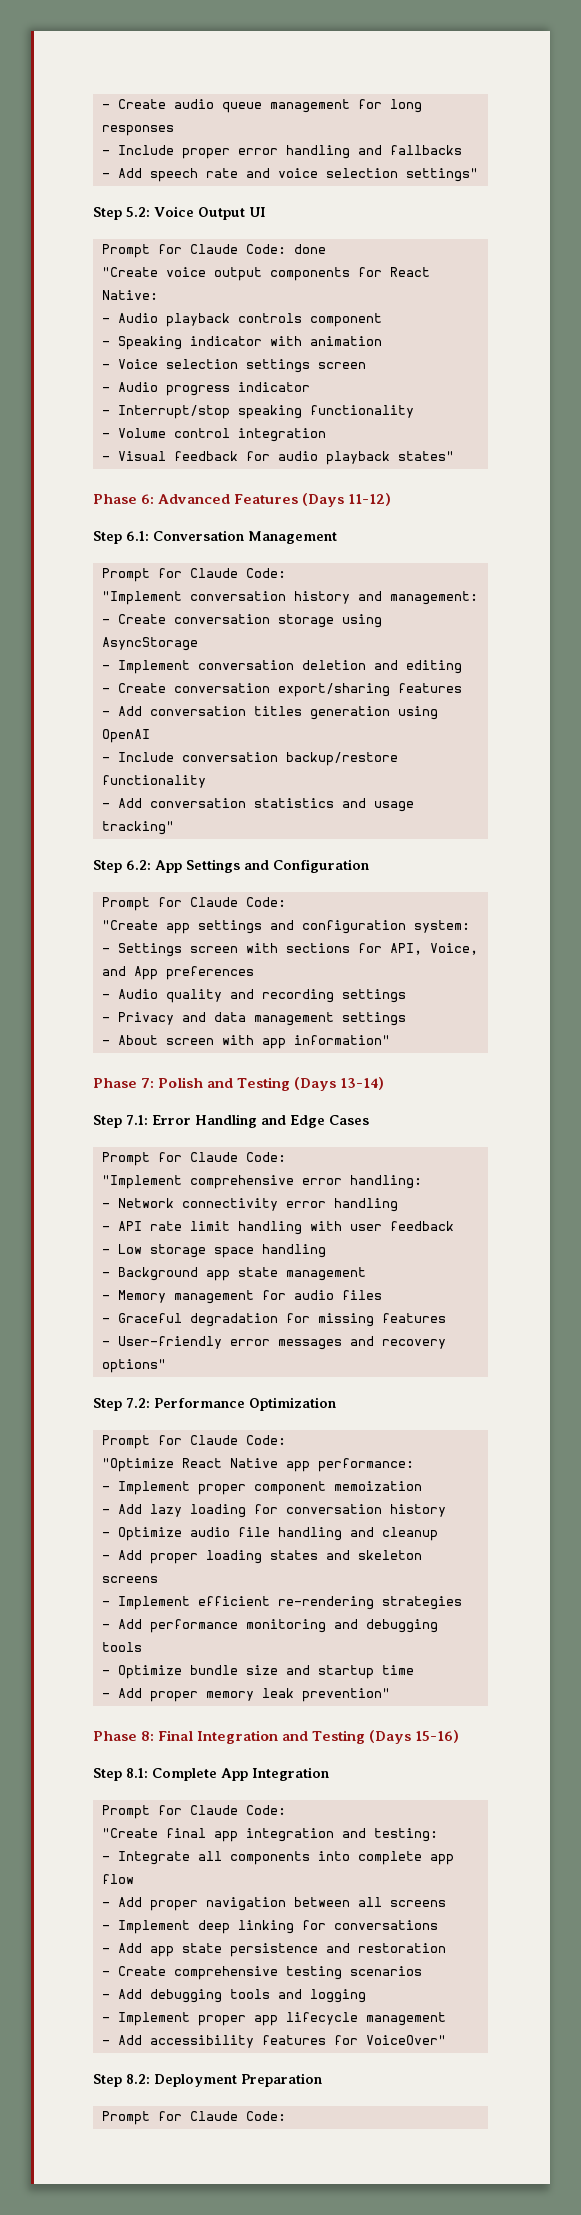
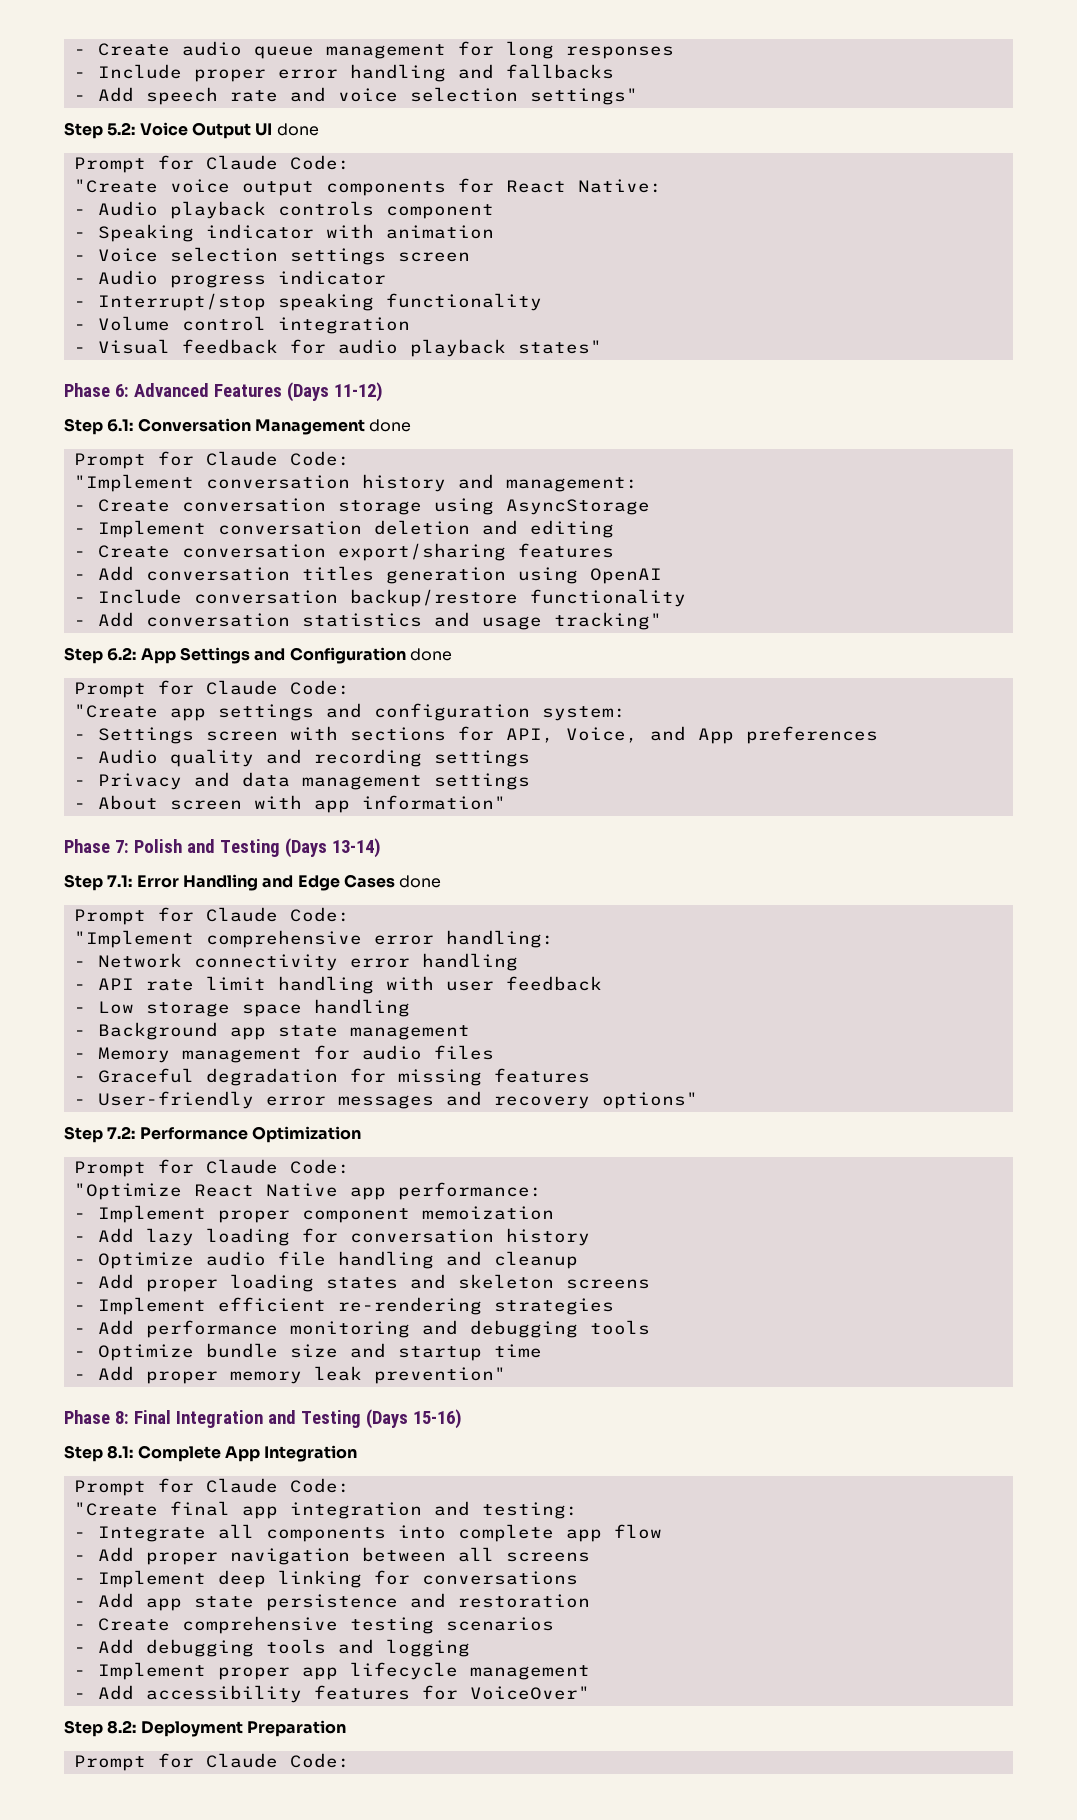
[101,244,326,258] // Prompt for Claude Code: done -> [276,123,319,136] [73,155,350,173] done // Prompt for Claude Code:
(337, 537) none -> [369,419,412,432] done
(369, 866) none -> [409,648,452,661] done
(369, 1120) none -> [399,875,442,888] done

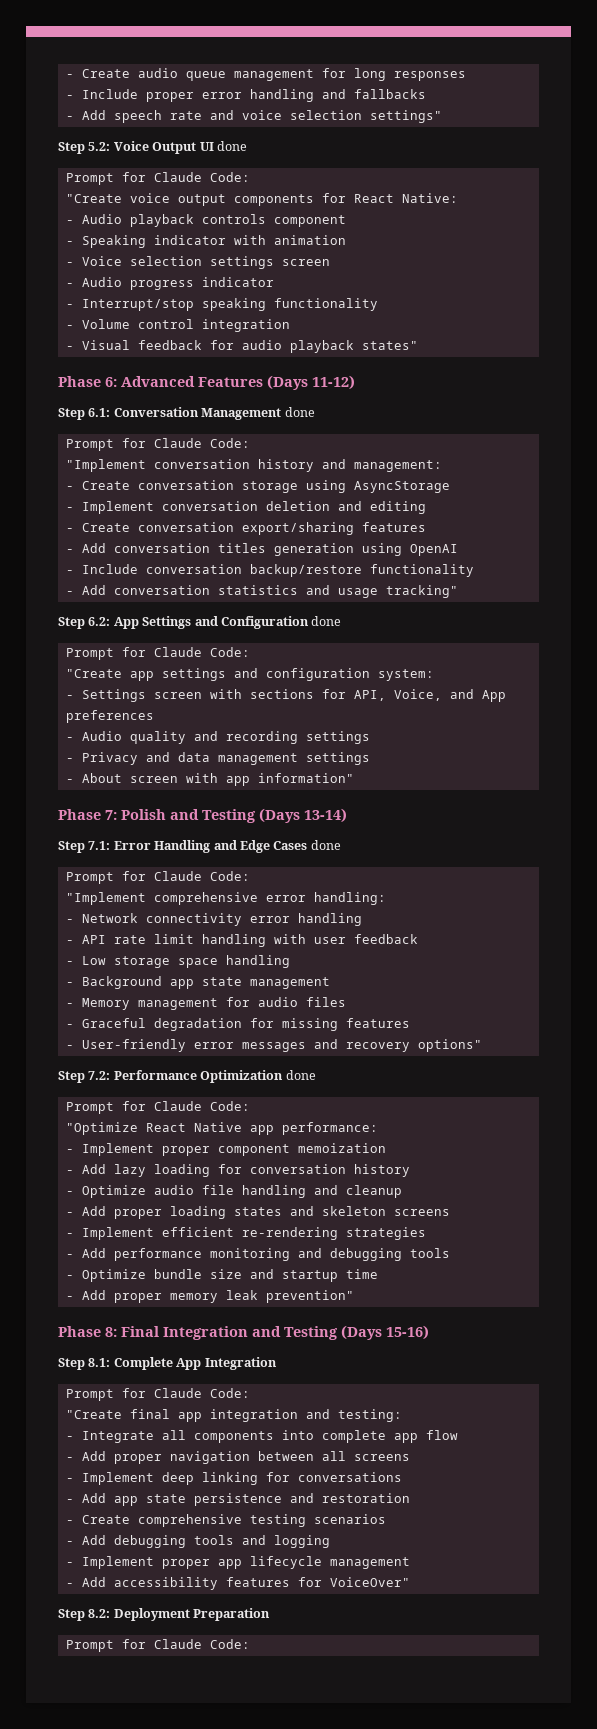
(361, 1134) none -> [285,1070,316,1080] done

